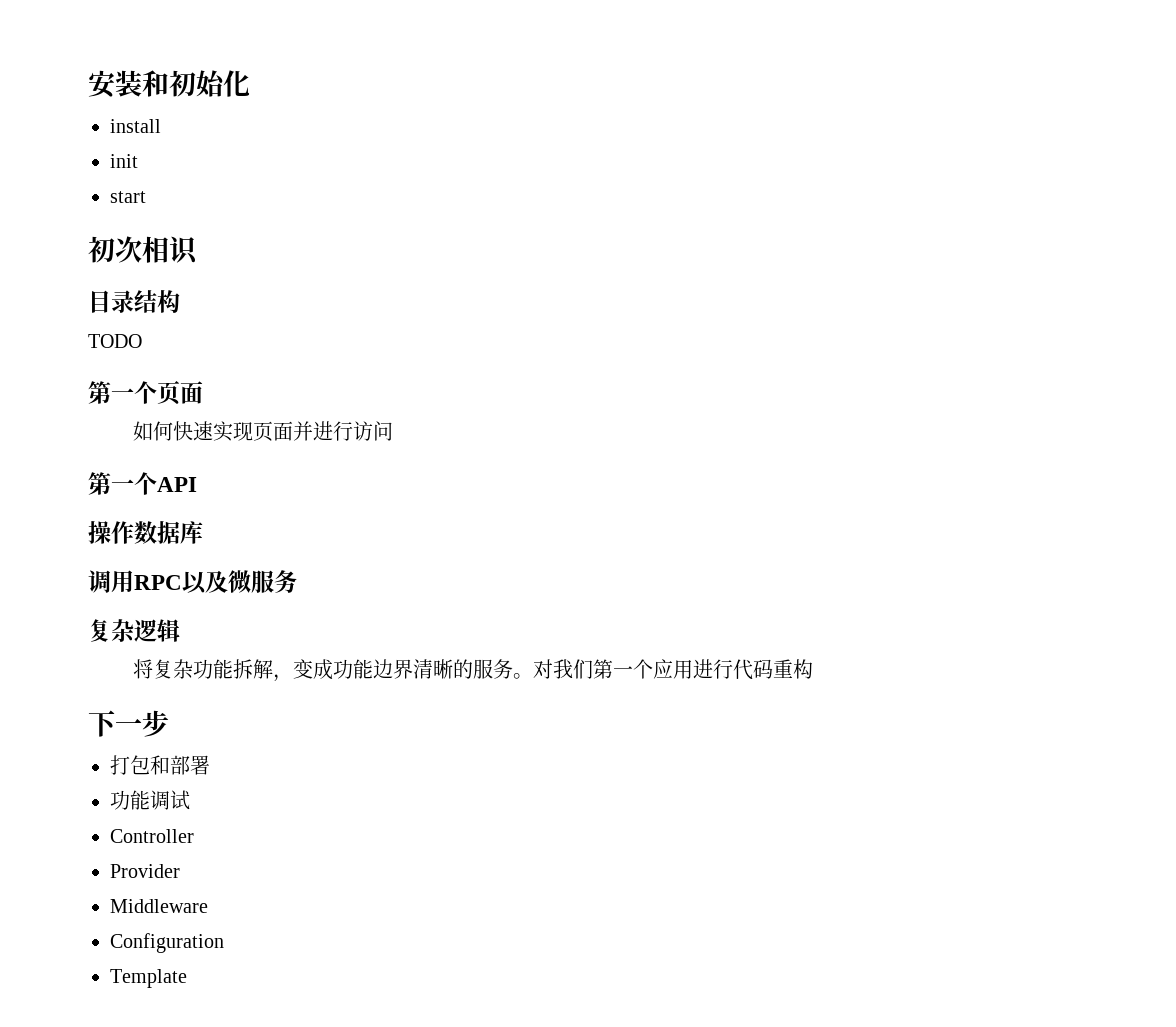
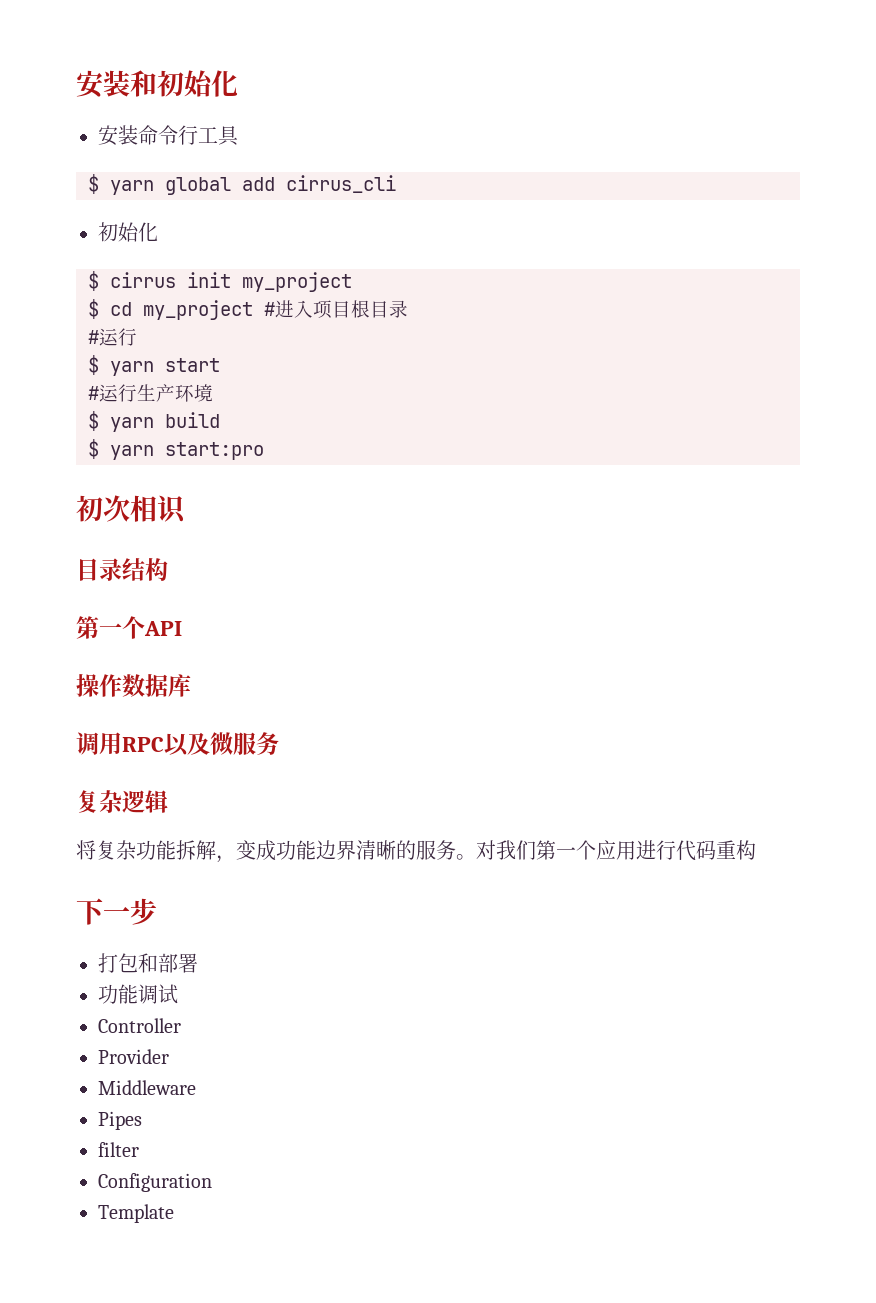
[110,119,161,133] [110,154,138,168] [110,191,146,203] [88,236,199,265] [88,290,180,313] [88,334,142,348] [88,381,203,405] [132,421,393,442] install // init // start // 初次相识 // 目录结构 // TODO // 第一个页面 // 如何快速实现页面并进行访问 -> [98,125,239,146] [88,174,396,195] [98,222,158,242] [88,271,352,292] [88,299,408,320] [88,328,137,346] [88,355,220,376] [88,384,213,402] [88,411,220,432] [88,439,264,460] [76,495,187,524] [76,558,168,581] 安装命令行工具 // $ yarn global add cirrus_cli // 初始化 // $ cirrus init my_project // $ cd my_project #进入项目根目录 // #运行 // $ yarn start // #运行生产环境 // $ yarn build // $ yarn start:pro // 初次相识 // 目录结构
(208, 906) none -> [98,1111,142,1130] [98,1142,139,1157] // Pipes // filter

